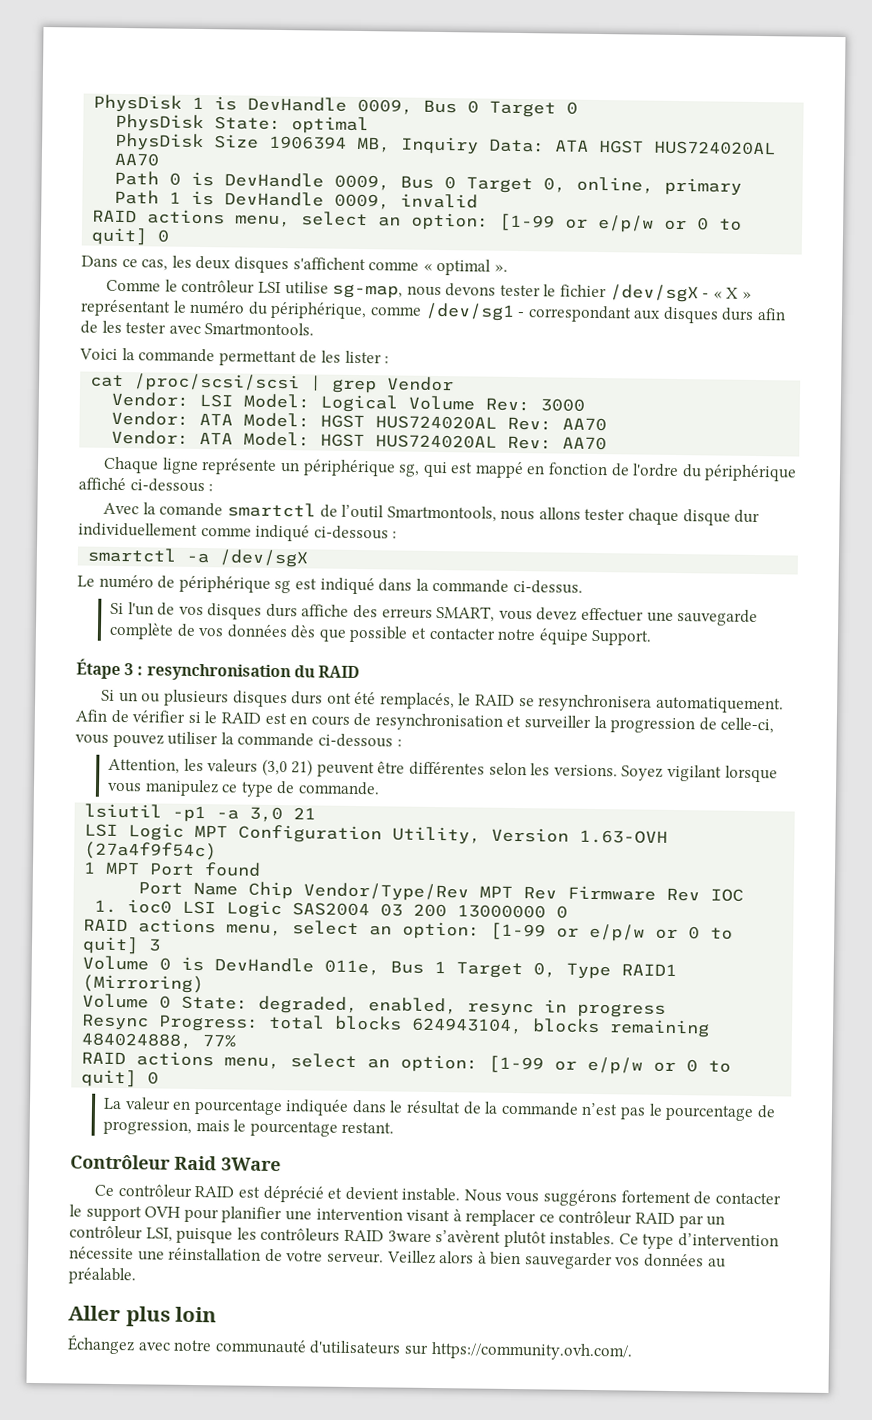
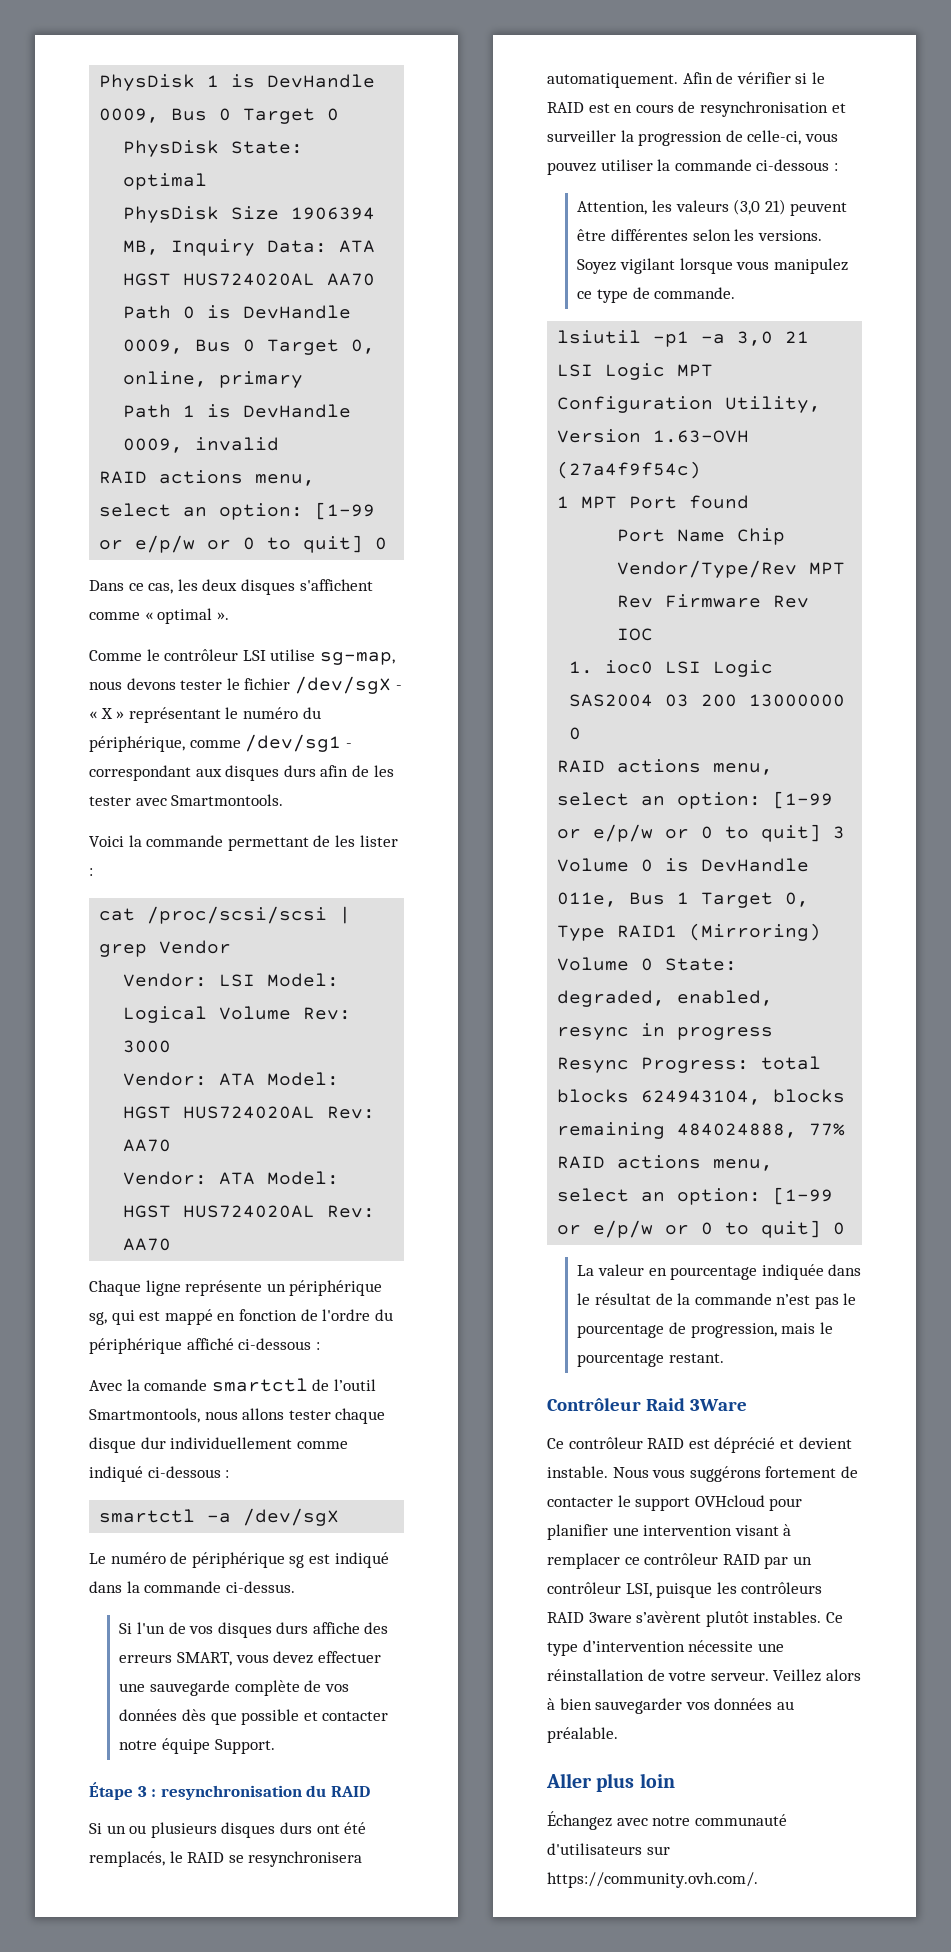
[144,1206,182,1218] OVH -> [694,1495,765,1507] OVHcloud

